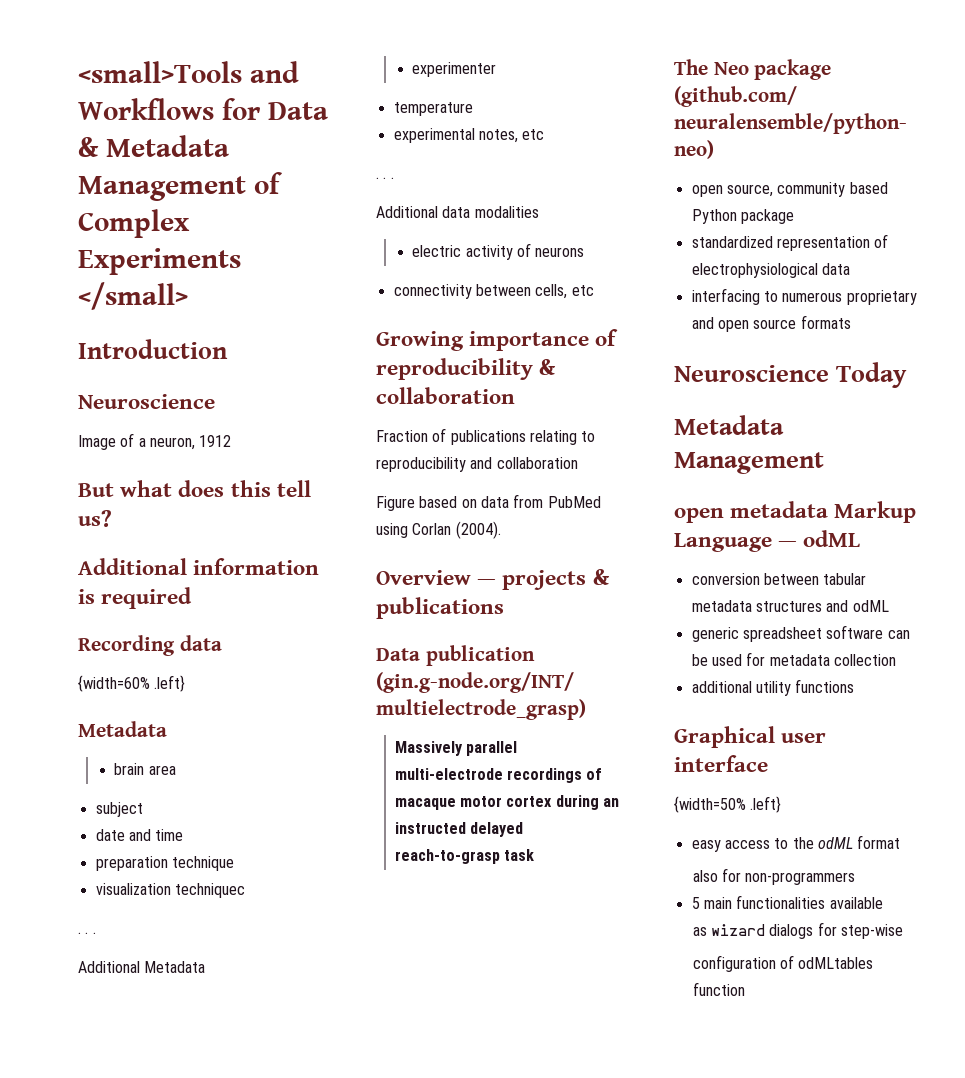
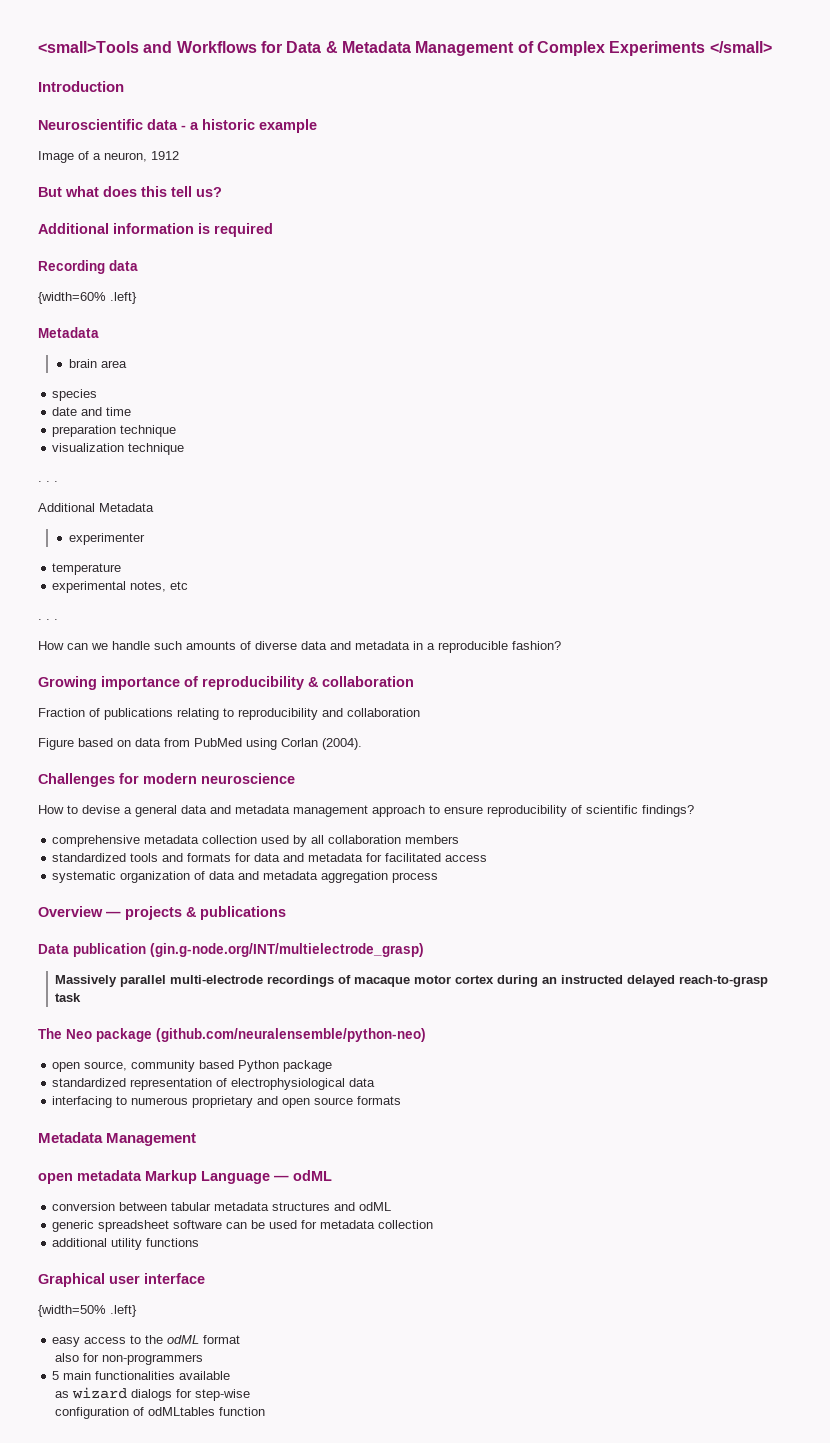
[78,394,215,409] Neuroscience -> [38,119,317,133] Neuroscientific data - a historic example
[95,802,143,817] subject -> [52,389,98,401] species
[174,883,245,898] techniquec -> [128,443,185,455] technique
[376,206,539,218] [412,243,585,260] [393,284,594,299] Additional data modalities // electric activity of neurons // connectivity between cells, etc -> [38,641,561,653] How can we handle such amounts of diverse data and metadata in a reproducible fashion?
(501, 530) none -> [38,773,295,787] [38,805,694,817] [52,835,460,847] [52,853,488,862] [52,871,439,883] // Challenges for modern neuroscience // How to devise a general data and metadata management approach to ensure reproducibility of scientific findings? // comprehensive metadata collection used by all collaboration members // standardized tools and formats for data and metadata for facilitated access // systematic organization of data and metadata aggregation process
[674,362,907,388] // Neuroscience Today -> (402, 1100) none

